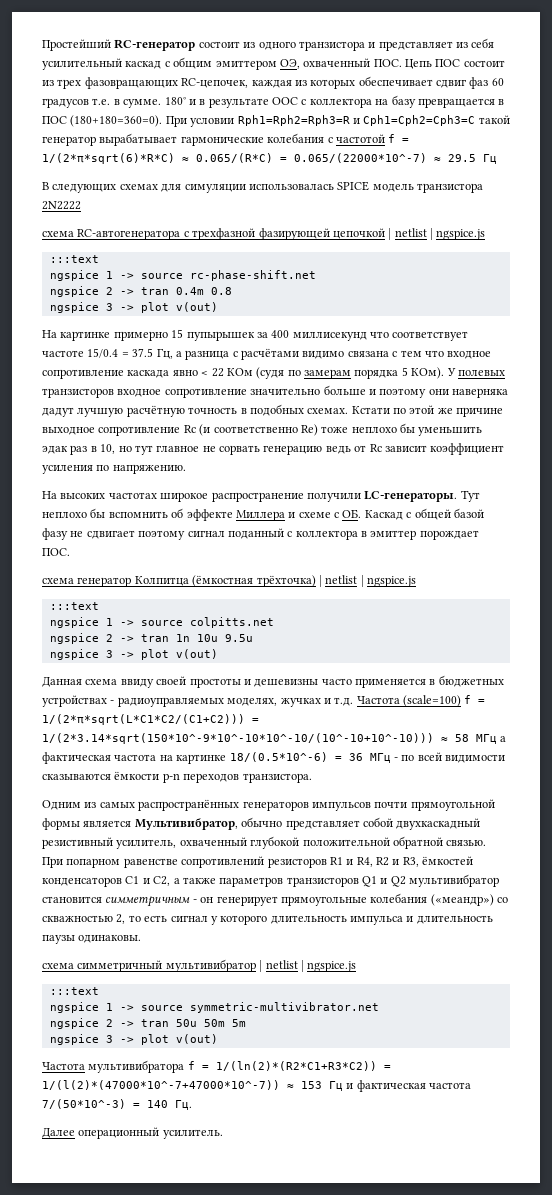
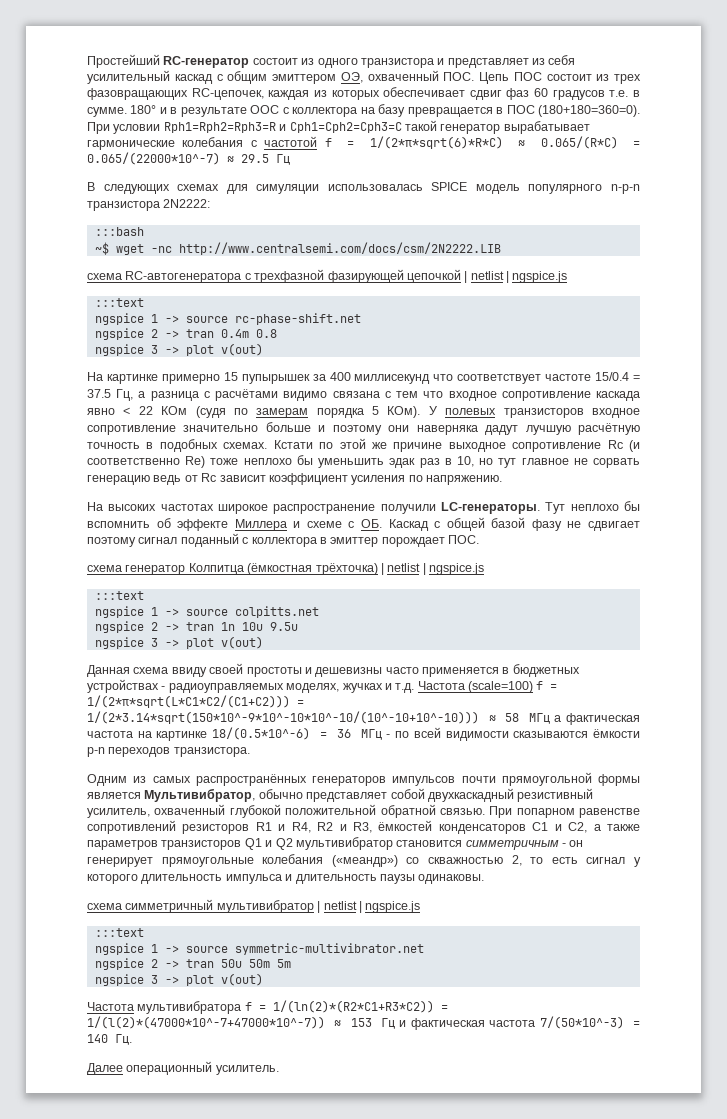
[417,183,483,193] [42,201,81,210] транзистора 2N2222 -> [528,184,640,194] [87,199,211,211] [94,227,144,236] [94,242,501,255] популярного n-p-n транзистора 2N2222: // :::bash // ~$ wget -nc http://www.centralsemi.com/docs/csm/2N2222.LIB

